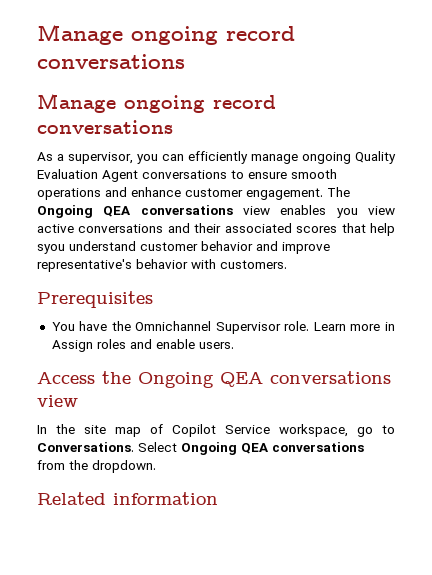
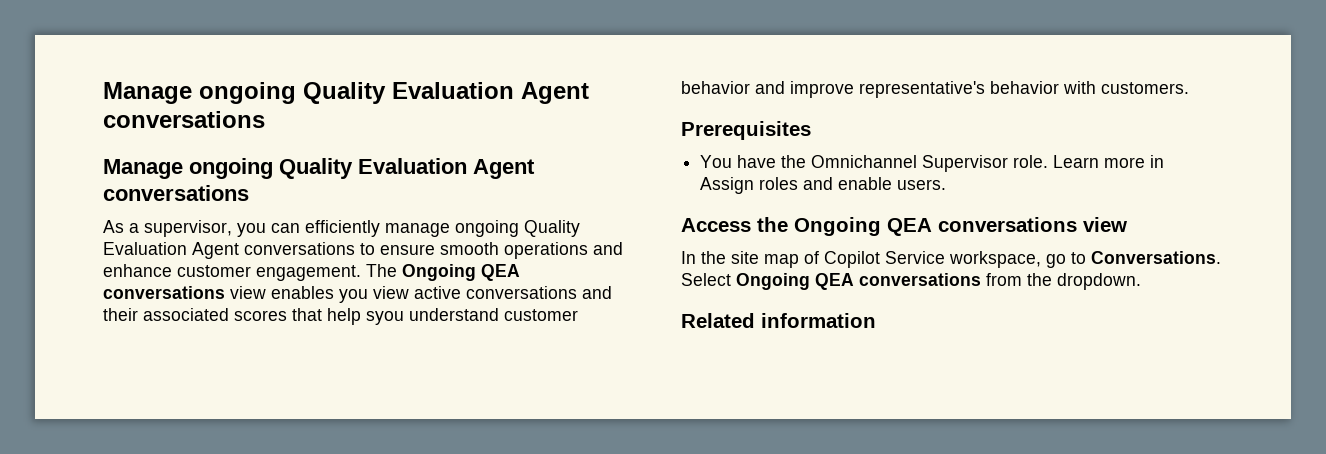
[37,24,295,45] Manage ongoing record -> [103,82,589,104] Manage ongoing Quality Evaluation Agent
[213,95,276,109] record -> [279,158,535,179] Quality Evaluation Agent

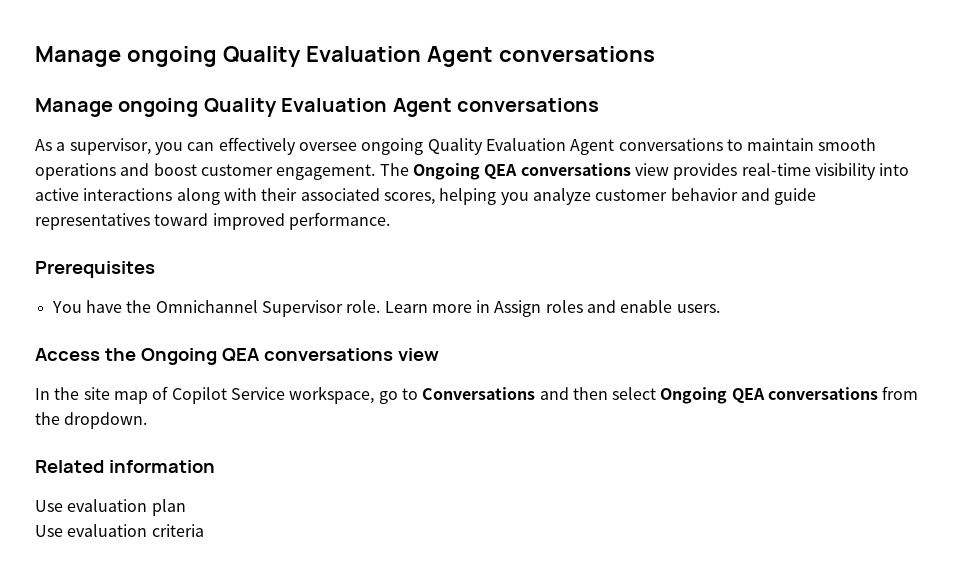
[305,220,450,237] efficiently manage -> [218,137,357,155] effectively oversee
[380,244,435,255] ensure -> [747,138,815,151] maintain
[103,264,172,277] enhance -> [153,163,197,176] boost
[271,286,612,303] [103,308,578,325] [681,81,1189,98] enables you view active conversations and their associated scores that help syou understand customer behavior and improve representative's behavior with customers. -> [673,163,910,180] [35,188,817,205] [35,212,390,230] provides real-time visibility into active interactions along with their associated scores, helping you analyze customer behavior and guide representatives toward improved performance.
[1091,251,1221,264] [681,273,731,286] Conversations. Select -> [422,387,657,400] Conversations and then select
(876, 320) none -> [35,499,186,516] [35,524,204,537] // Use evaluation plan // Use evaluation criteria

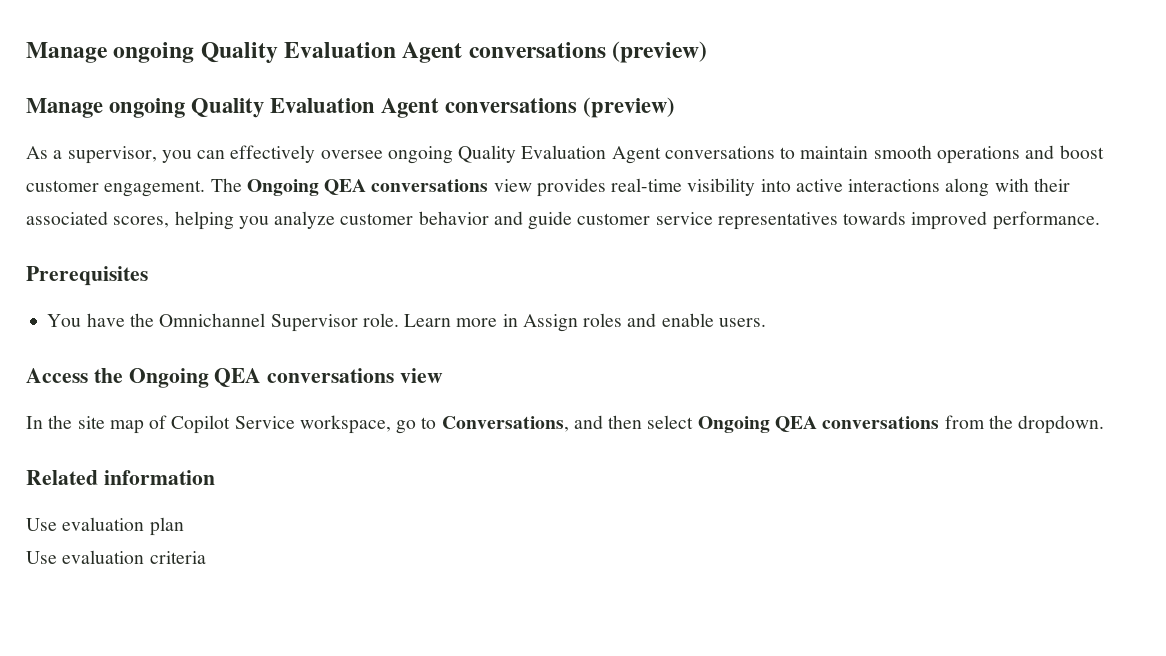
[35,46,655,67] [35,98,599,117] Manage ongoing Quality Evaluation Agent conversations // Manage ongoing Quality Evaluation Agent conversations -> [26,41,708,63] [26,97,676,118] Manage ongoing Quality Evaluation Agent conversations (preview) // Manage ongoing Quality Evaluation Agent conversations (preview)
[35,213,209,230] representatives toward -> [577,211,907,230] customer service representatives towards
[422,387,536,400] Conversations -> [441,416,569,432] Conversations,

